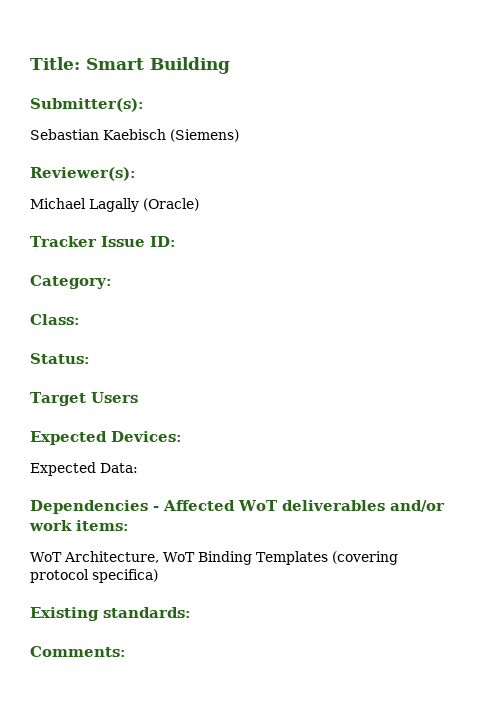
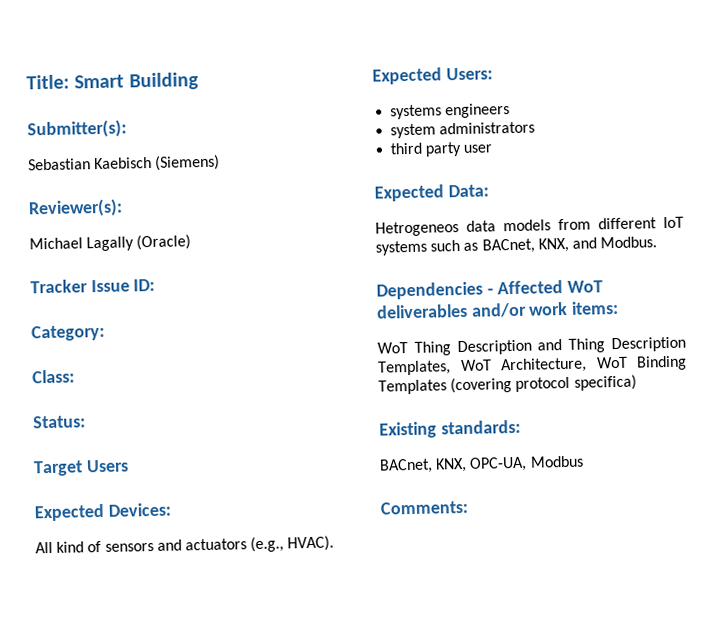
[30,462,138,476] Expected Data: -> [35,535,335,554] [372,67,493,85] [390,103,511,120] [390,121,536,139] [390,141,493,157] [374,184,489,202] [375,216,684,237] [375,236,658,256] All kind of sensors and actuators (e.g., HVAC). // Expected Users: // systems engineers // system administrators // third party user // Expected Data: // Hetrogeneos data models from different IoT systems such as BACnet, KNX, and Modbus.
(62, 557) none -> [413,336,686,356] [378,359,492,376] Thing Description and Thing Description Templates, WoT
(191, 612) none -> [379,455,584,474] // BACnet, KNX, OPC-UA, Modbus

